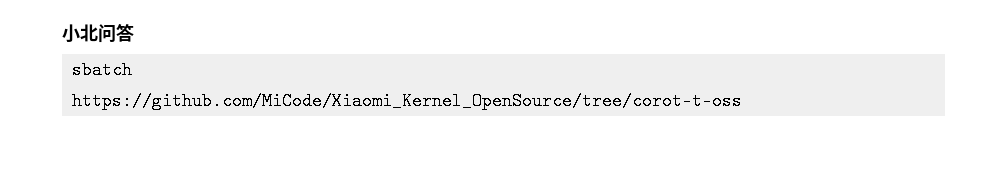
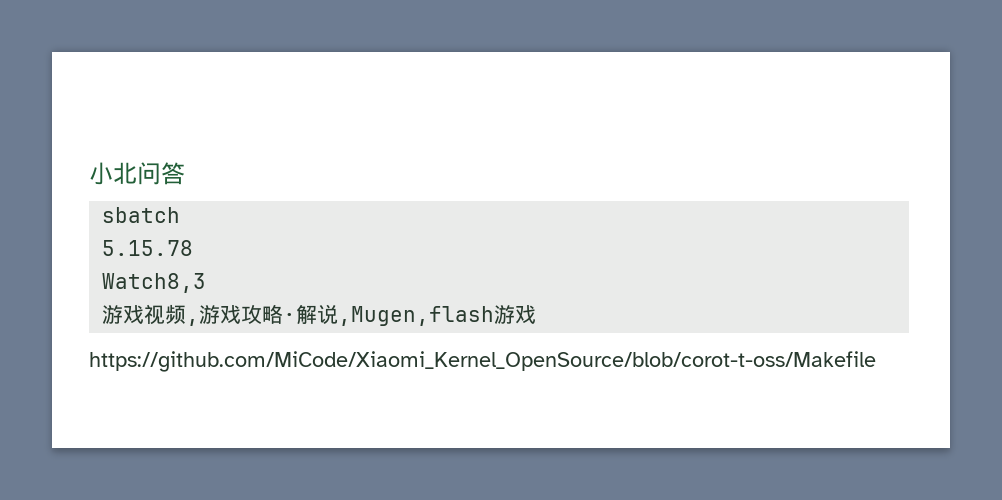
[71,92,742,110] https://github.com/MiCode/Xiaomi_Kernel_OpenSource/tree/corot-t-oss -> [102,240,194,256] [102,273,207,293] [102,304,537,326] [89,351,876,372] 5.15.78 // Watch8,3 // 游戏视频,游戏攻略·解说,Mugen,flash游戏 // https://github.com/MiCode/Xiaomi_Kernel_OpenSource/blob/corot-t-oss/Makefile

